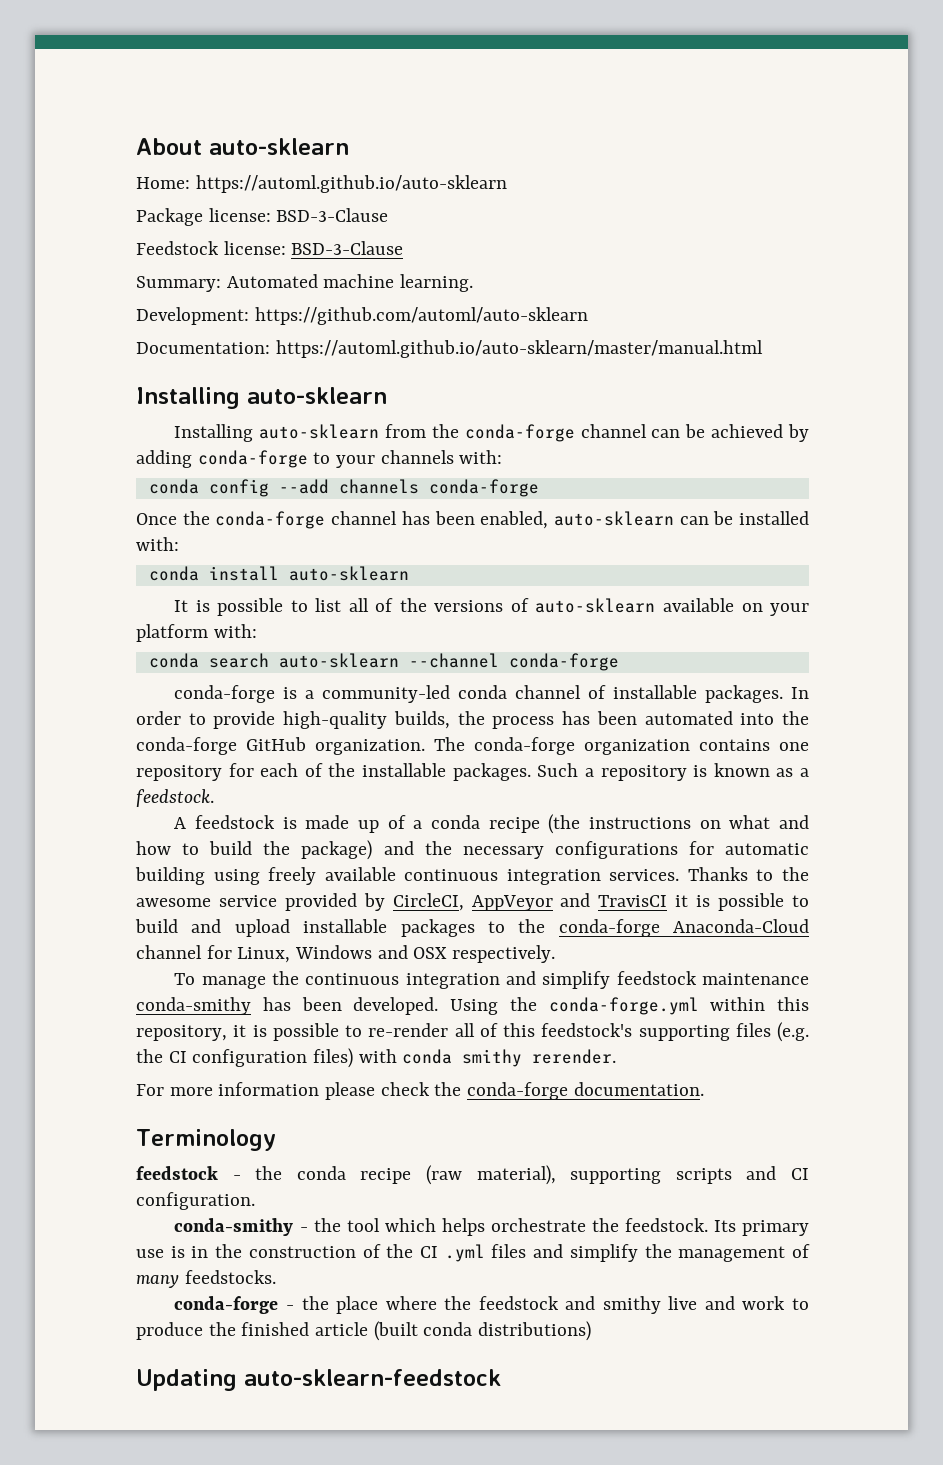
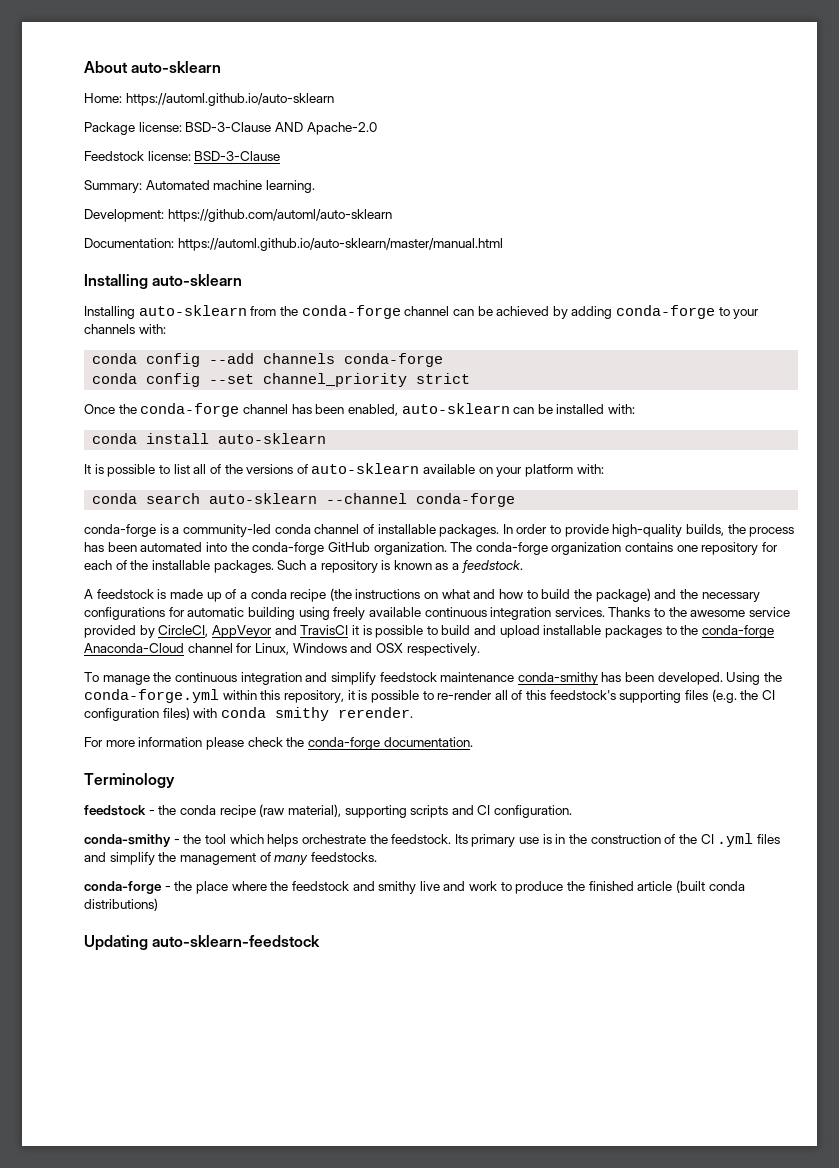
(389, 215) none -> [274,122,377,135] AND Apache-2.0
(539, 488) none -> [92,373,471,387] // conda config --set channel_priority strict

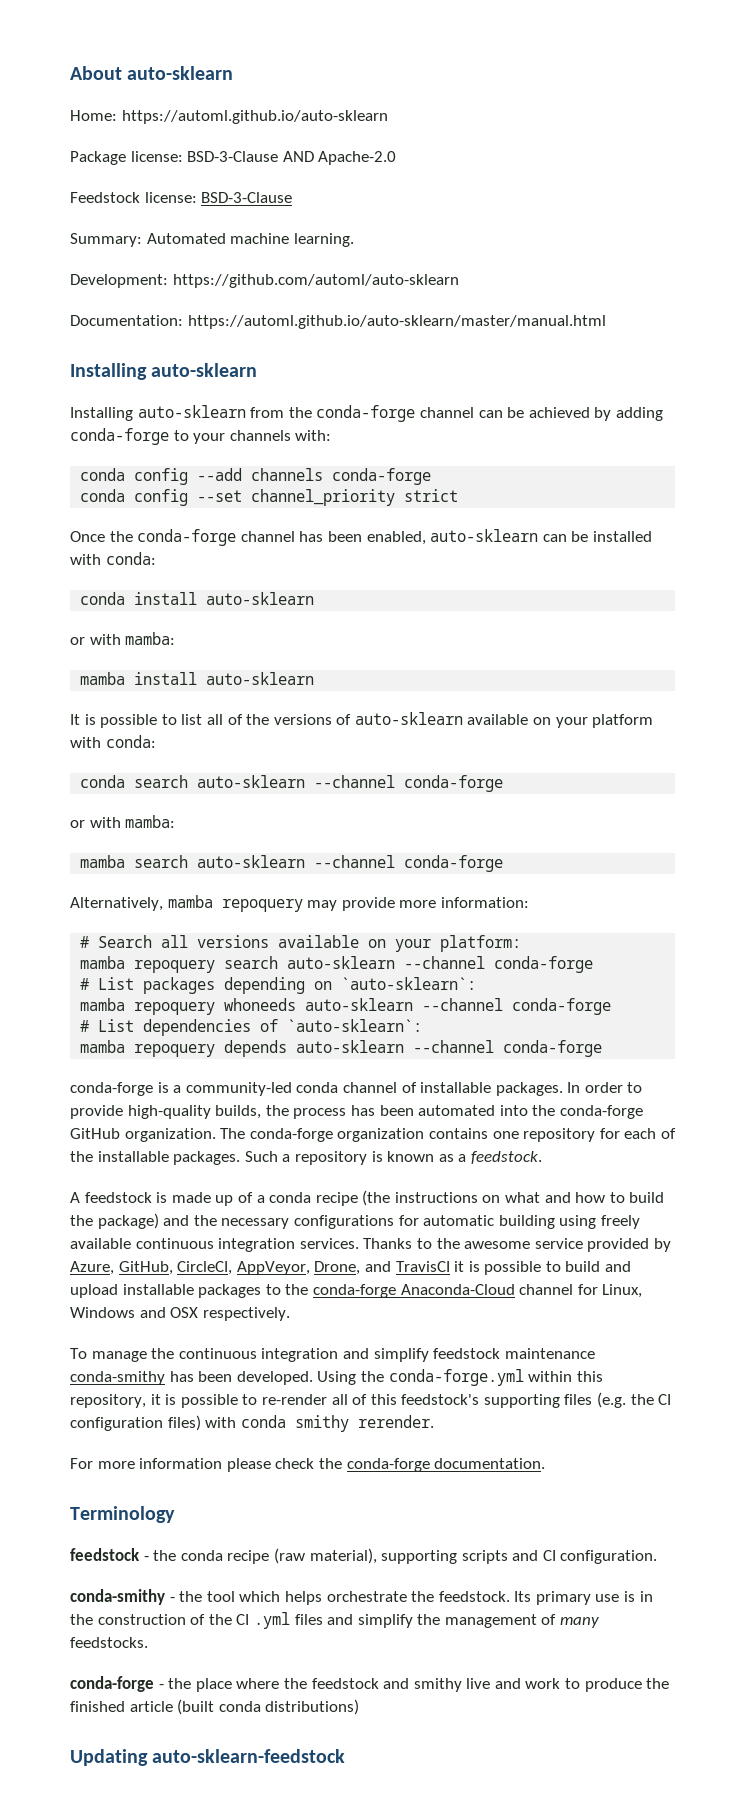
[608,404,636,414] with: -> [70,552,156,565] with conda:
(327, 438) none -> [70,632,176,645] [80,672,315,685] // or with mamba: // mamba install auto-sklearn
[576,464,604,474] with: -> [70,735,156,748] with conda:
(516, 500) none -> [70,815,176,828] [80,855,504,872] [70,895,529,912] [80,935,522,952] [80,956,594,973] [80,977,477,994] [80,998,612,1015] [80,1019,423,1036] [80,1040,603,1057] // or with mamba: // mamba search auto-sklearn --channel conda-forge // Alternatively, mamba repoquery may provide more information: // # Search all versions available on your platform: // mamba repoquery search auto-sklearn --channel conda-forge // # List packages depending on `auto-sklearn`: // mamba repoquery whoneeds auto-sklearn --channel conda-forge // # List dependencies of `auto-sklearn`: // mamba repoquery depends auto-sklearn --channel conda-forge
[158,625,272,638] CircleCI, AppVeyor -> [70,1261,361,1275] Azure, GitHub, CircleCI, AppVeyor, Drone,

